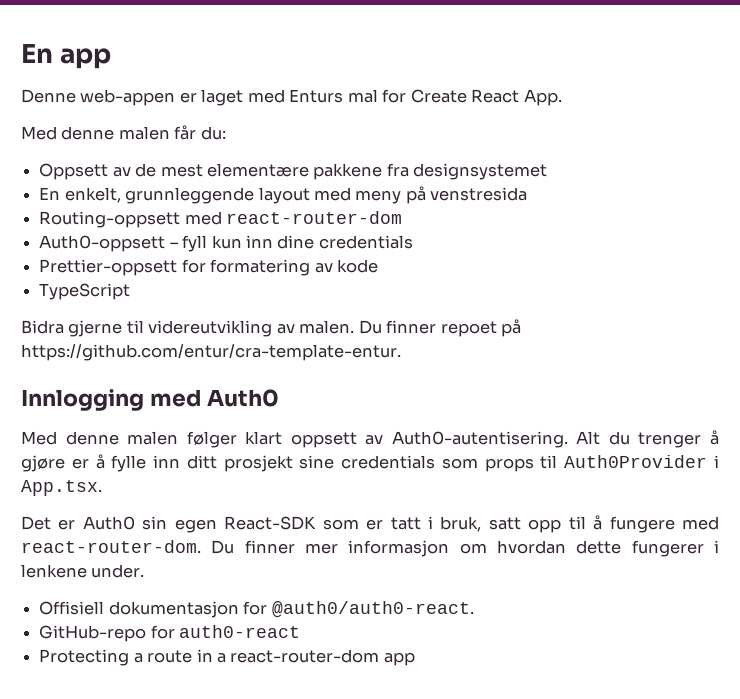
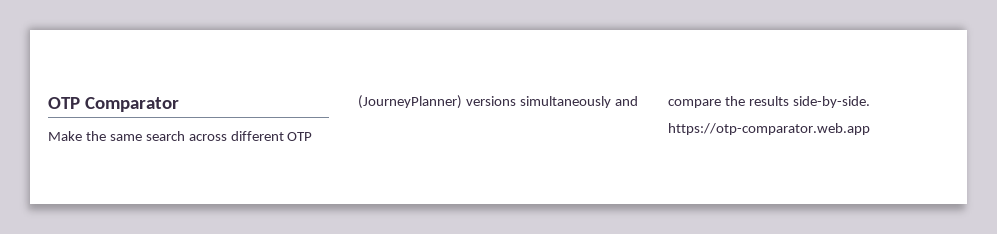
[21,44,112,69] [21,89,562,106] [21,125,226,140] [39,163,548,180] [39,186,528,204] [39,211,403,228] [39,235,413,252] [39,259,378,276] [39,283,131,300] [21,319,522,337] [21,344,401,361] [21,389,279,411] [21,430,719,448] [21,454,719,472] [21,480,102,496] [21,515,719,533] [21,540,720,557] [21,564,145,578] [39,601,474,618] [39,625,301,642] [39,649,415,666] En app // Denne web-appen er laget med Enturs mal for Create React App. // Med denne malen får du: // Oppsett av de mest elementære pakkene fra designsystemet // En enkelt, grunnleggende layout med meny på venstresida // Routing-oppsett med react-router-dom // Auth0-oppsett – fyll kun inn dine credentials // Prettier-oppsett for formatering av kode // TypeScript // Bidra gjerne til videreutvikling av malen. Du finner repoet på https://github.com/entur/cra-template-entur. // Innlogging med Auth0 // Med denne malen følger klart oppsett av Auth0-autentisering. Alt du trenger å gjøre er å fylle inn ditt prosjekt sine credentials som props til Auth0Provider i App.tsx. // Det er Auth0 sin egen React-SDK som er tatt i bruk, satt opp til å fungere med react-router-dom. Du finner mer informasjon om hvordan dette fungerer i lenkene under. // Offisiell dokumentasjon for @auth0/auth0-react. // GitHub-repo for auth0-react // Protecting a route in a react-router-dom app -> [48,97,179,112] [48,131,313,141] [358,95,870,109] [668,123,870,135] OTP Comparator // Make the same search across different OTP (JourneyPlanner) versions simultaneously and compare the results side-by-side. // https://otp-comparator.web.app

